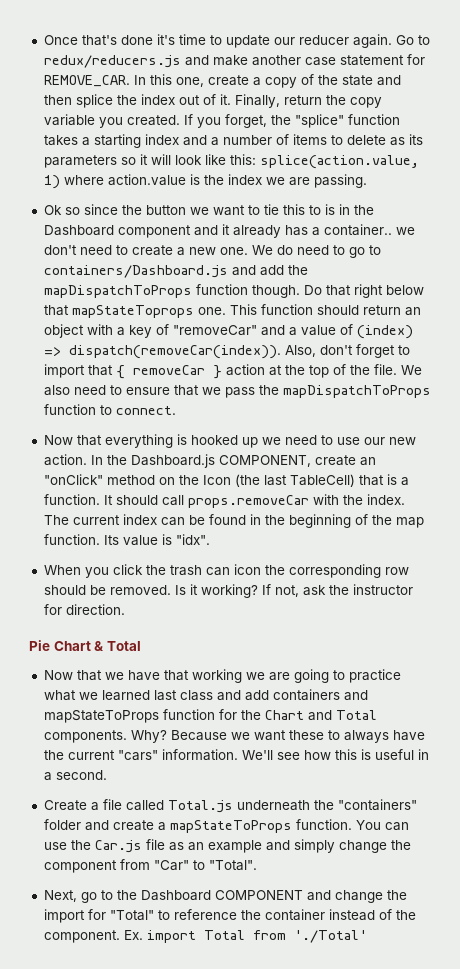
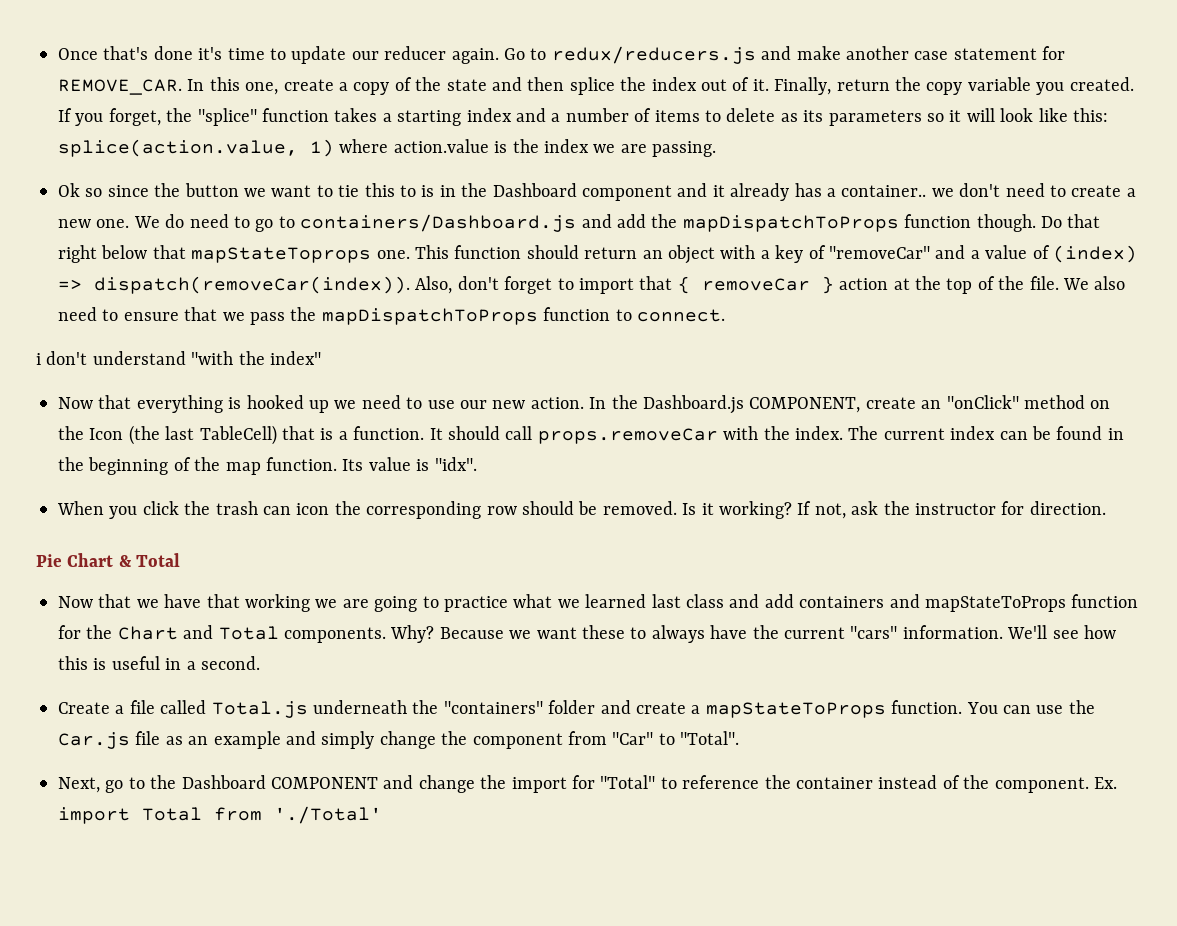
(176, 410) none -> [36,351,321,365] // i don't understand "with the index"

